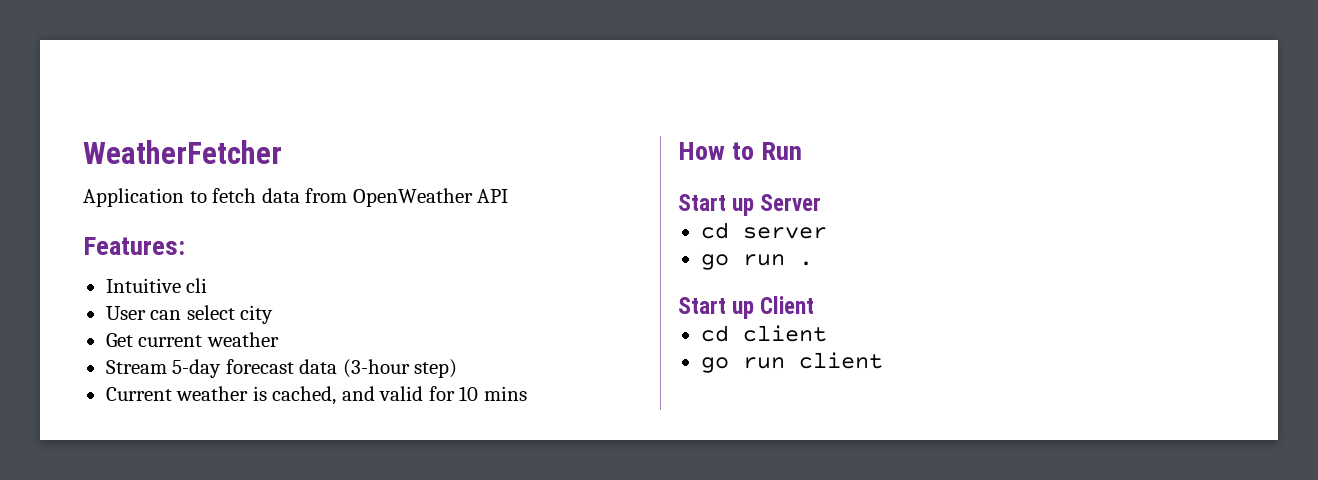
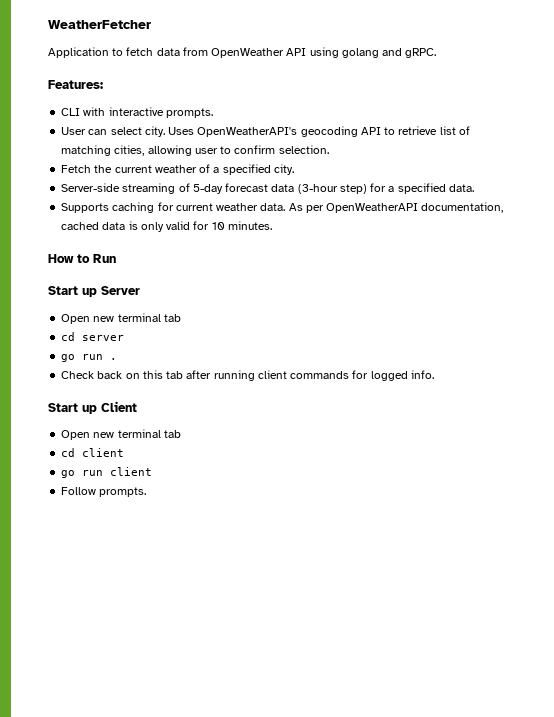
[83,237,185,255] [105,278,208,293] [105,305,274,324] [105,332,279,347] [105,360,167,374] // Features: // Intuitive cli // User can select city // Get current weather // Stream -> [309,47,437,58] [48,80,103,89] [61,107,213,118] [61,126,470,137] [61,145,329,156] [61,164,294,175] [61,183,190,194] using golang and gRPC. // Features: // CLI with interactive prompts. // User can select city. Uses OpenWeatherAPI's geocoding API to retrieve list of matching cities, allowing user to confirm selection. // Fetch the current weather of a specified city. // Server-side streaming of
[105,386,375,405] // Current weather is cached, and -> [370,183,474,194] [61,202,504,213] [61,221,164,232] for a specified data. // Supports caching for current weather data. As per OpenWeatherAPI documentation, cached data is only
[483,386,527,401] mins -> [227,221,272,230] minutes.
(822, 202) none -> [61,313,181,324] // Open new terminal tab
(813, 263) none -> [61,370,434,381] // Check back on this tab after running client commands for logged info.
(815, 305) none -> [61,429,181,440] // Open new terminal tab
(883, 360) none -> [61,487,147,497] // Follow prompts.

